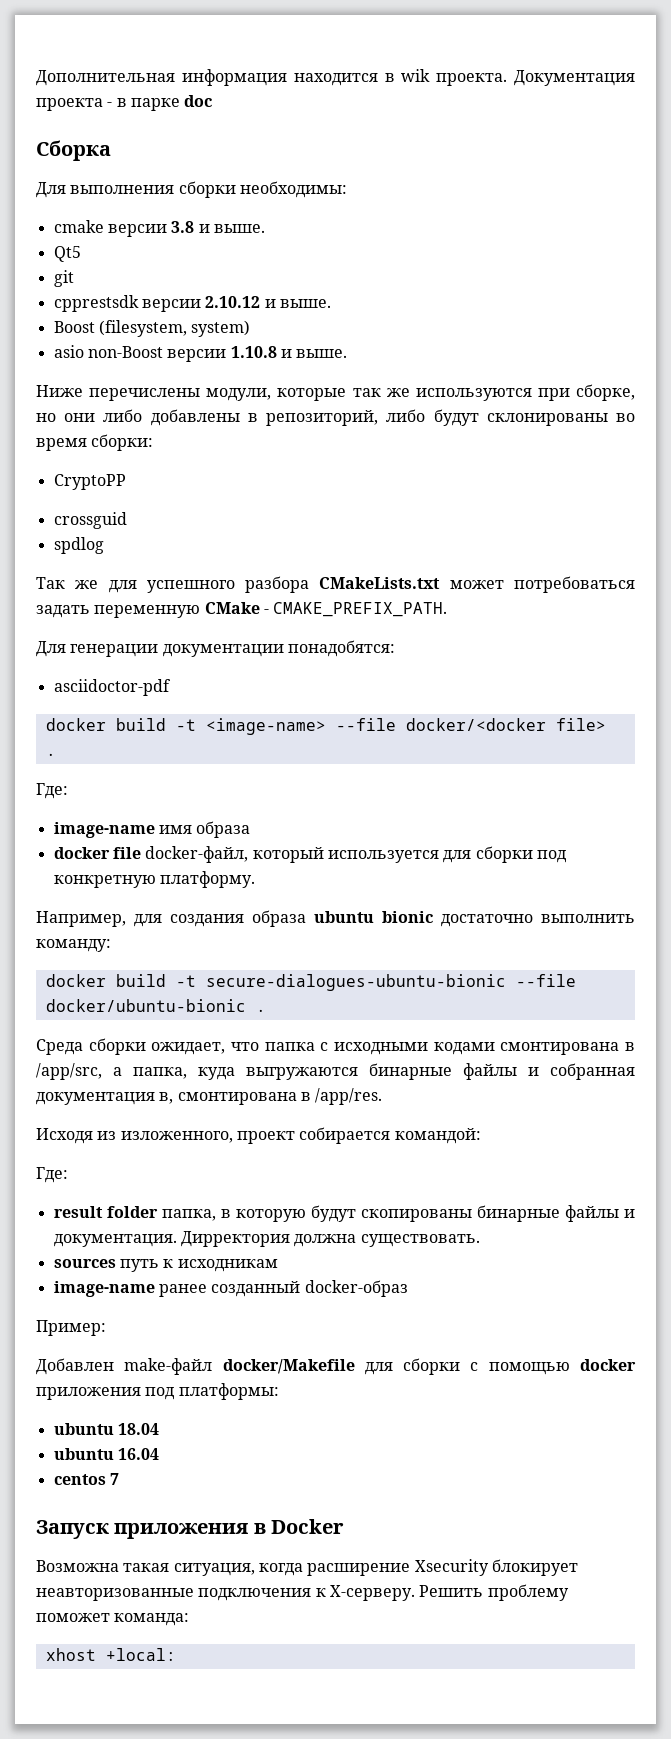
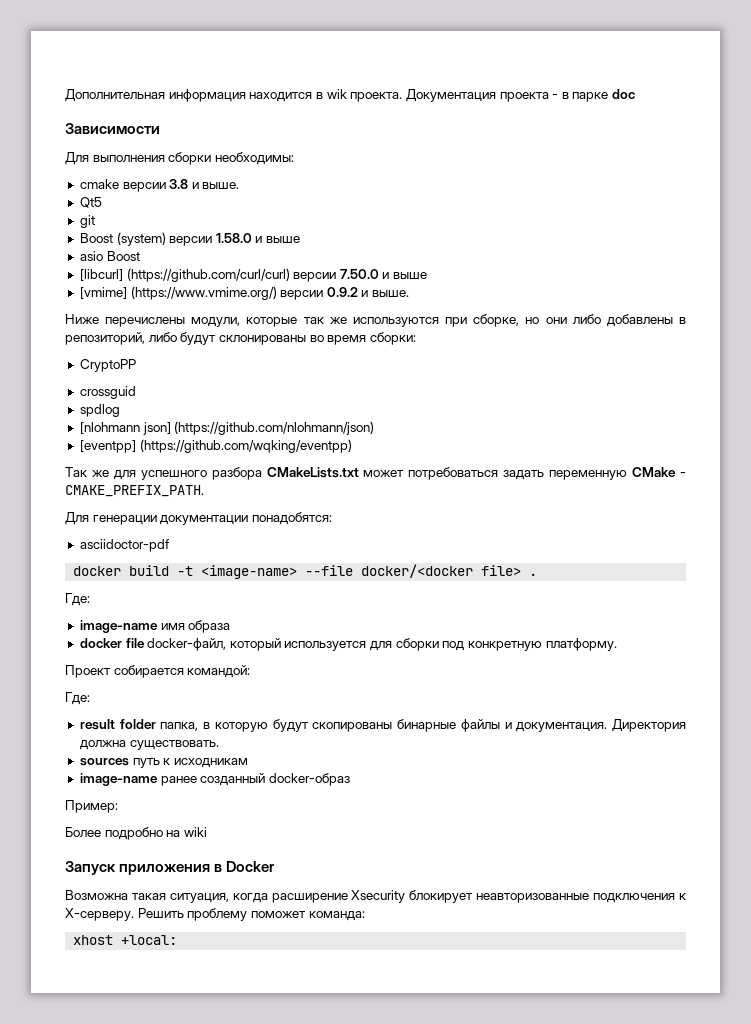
[36,140,111,161] Сборка -> [65,123,160,134] Зависимости
[53,295,331,312] [53,320,251,337] [53,345,277,362] cpprestsdk версии 2.10.12 и выше. // Boost (filesystem, system) // asio non-Boost версии 1.10.8 -> [79,232,301,246] [79,251,140,261] [79,268,428,282] [79,286,358,300] Boost (system) версии 1.58.0 и выше // asio Boost // [libcurl] (https://github.com/curl/curl) версии 7.50.0 и выше // [vmime] (https://www.vmime.org/) версии 0.9.2
(104, 545) none -> [79,421,375,435] [79,439,352,453] // [nlohmann json] (https://github.com/nlohmann/json) // [eventpp] (https://github.com/wqking/eventpp)
[36,910,635,927] [36,939,111,952] [45,974,576,991] [45,999,266,1012] [36,1038,635,1055] [36,1063,635,1080] [36,1088,383,1105] [36,1128,295,1144] Например, для создания образа ubuntu bionic достаточно выполнить команду: // docker build -t secure-dialogues-ubuntu-bionic --file docker/ubuntu-bionic . // Среда сборки ожидает, что папка с исходными кодами смонтирована в /app/src, а папка, куда выгружаются бинарные файлы и собранная документация в, смонтирована в /app/res. // Исходя из изложенного, проект -> [65,665,111,678] Проект
[180,1231,290,1247] Дирректория -> [612,719,686,732] Директория
[36,1358,636,1375] [36,1383,279,1400] [53,1423,159,1435] [53,1448,159,1460] [53,1473,119,1485] Добавлен make-файл docker/Makefile для сборки с помощью docker приложения под платформы: // ubuntu 18.04 // ubuntu 16.04 // centos 7 -> [65,827,207,840] Более подробно на wiki

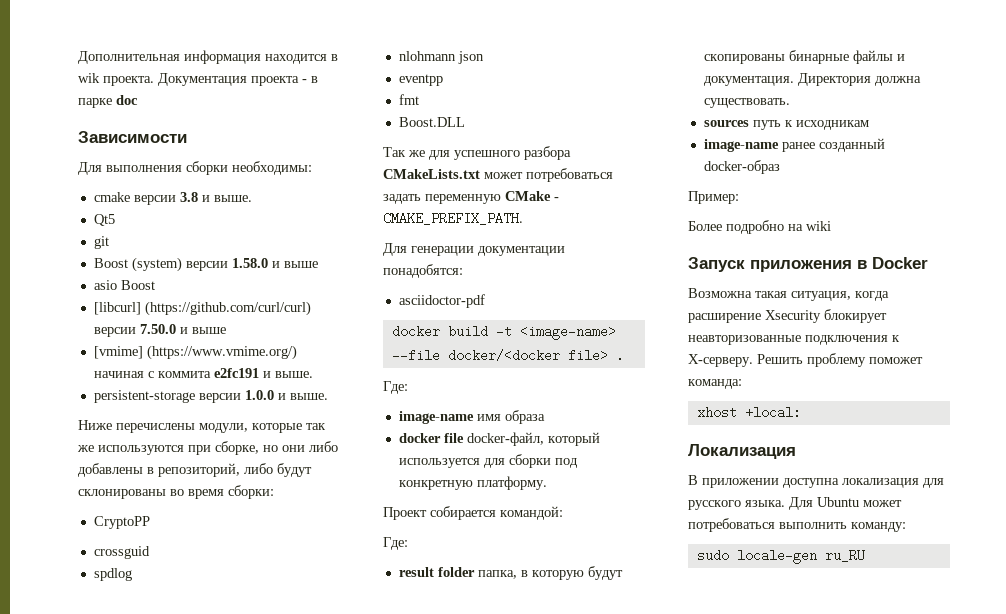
[280,287,358,300] версии 0.9.2 -> [93,368,313,378] [93,390,274,403] начиная с коммита e2fc191 и выше. // persistent-storage версии 1.0.0
[79,421,375,435] [79,439,352,453] [nlohmann json] (https://github.com/nlohmann/json) // [eventpp] (https://github.com/wqking/eventpp) -> [398,51,484,64] [398,74,443,86] [398,94,419,105] [398,117,465,127] nlohmann json // eventpp // fmt // Boost.DLL
(178, 940) none -> [688,444,796,459] [688,475,944,488] [688,497,902,510] [688,518,906,532] [696,549,865,564] // Локализация // В приложении доступна локализация для русского языка. Для Ubuntu может потребоваться выполнить команду: // sudo locale-gen ru_RU

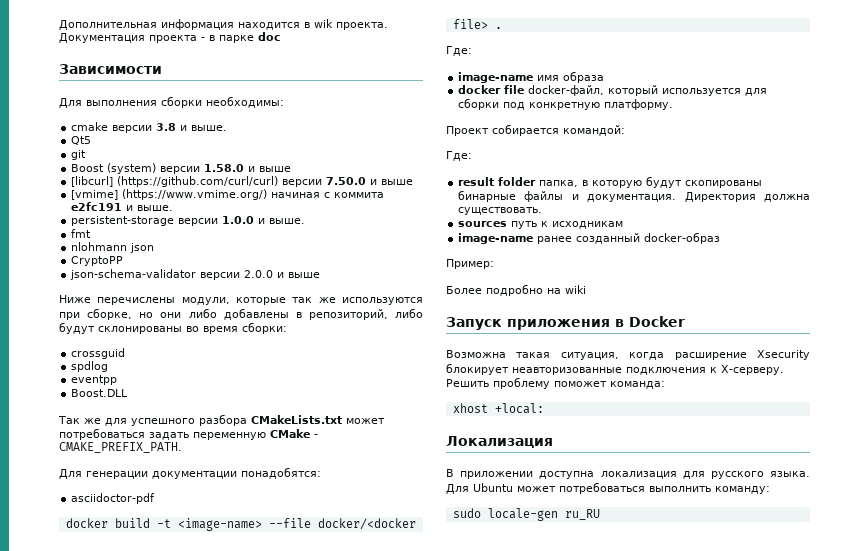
[93,280,155,290] // asio Boost -> (292, 169) none
(328, 396) none -> [71,229,92,238] [71,242,155,253] [71,256,124,266] [70,269,321,280] // fmt // nlohmann json // CryptoPP // json-schema-validator версии 2.0.0 и выше
[93,516,150,529] // CryptoPP -> (287, 328) none
[398,51,484,64] // nlohmann json -> (109, 366) none
[398,94,419,105] // fmt -> (118, 380) none

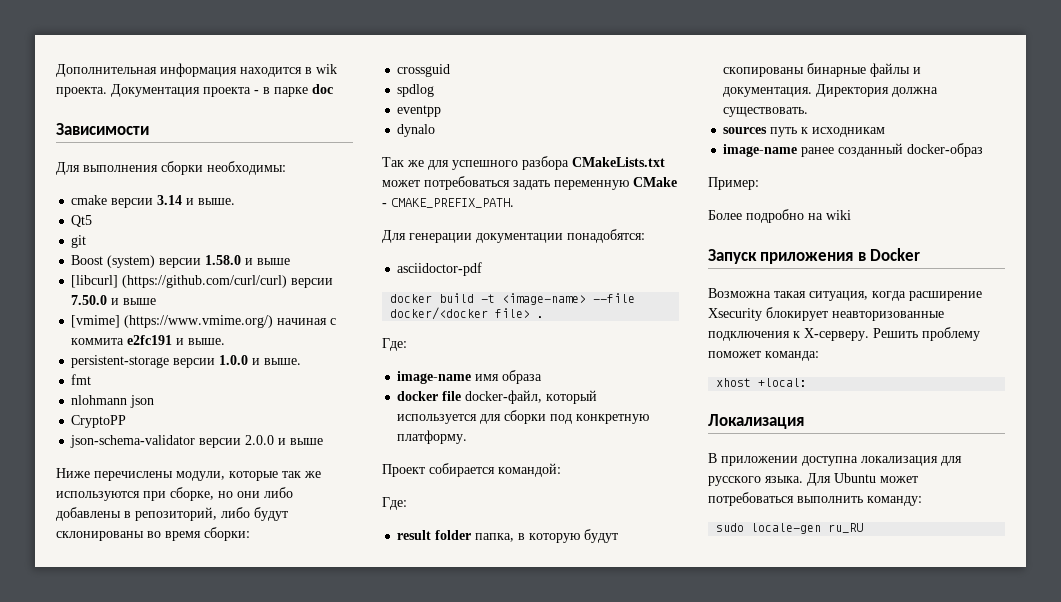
[156,123,177,131] 3.8 -> [157,195,183,205] 3.14
[71,389,129,397] Boost.DLL -> [397,124,436,137] dynalo

